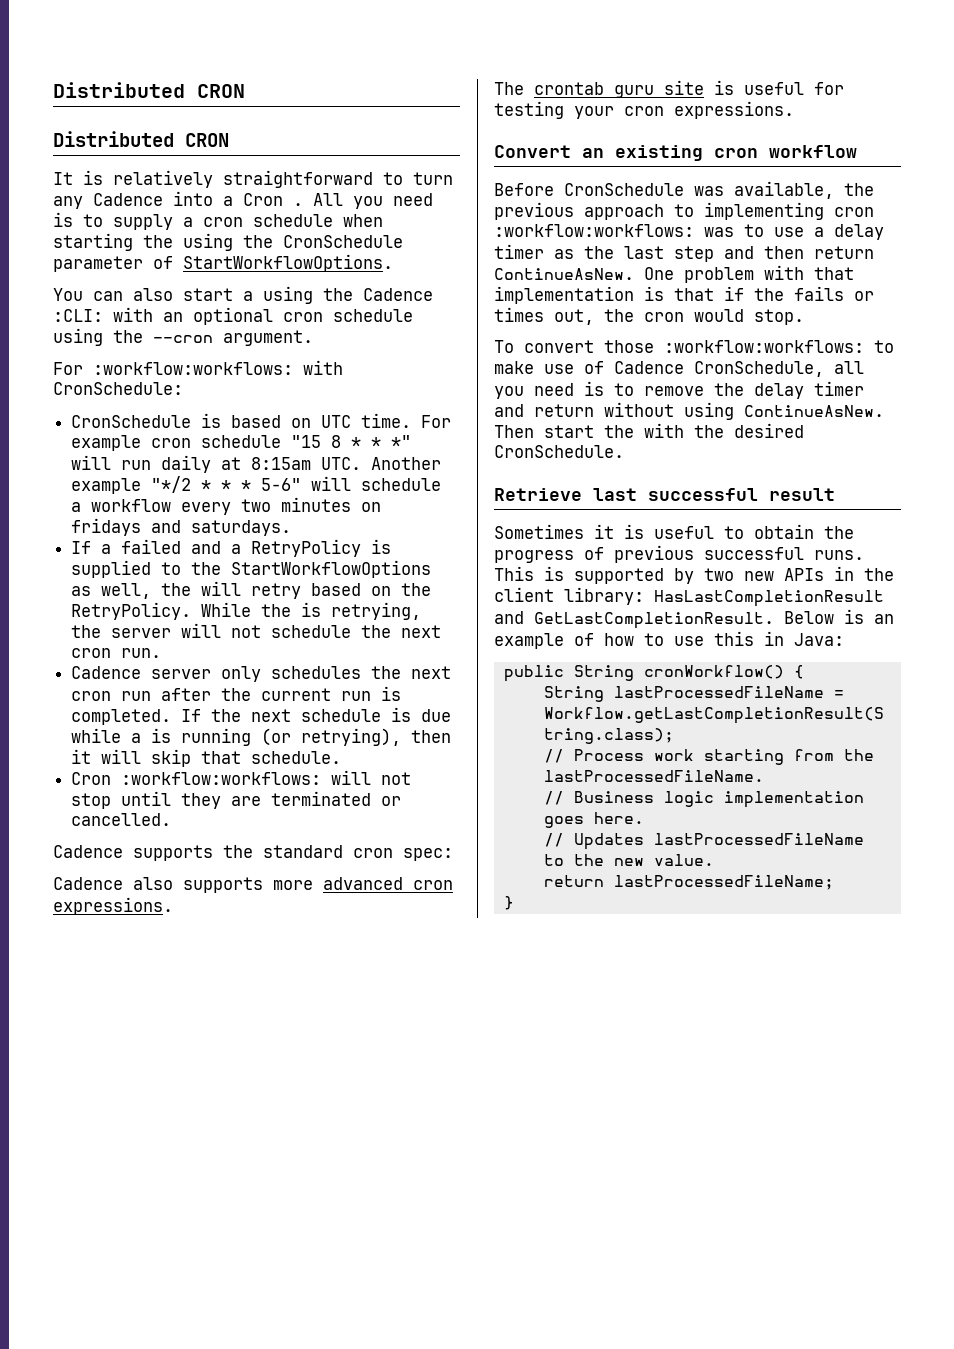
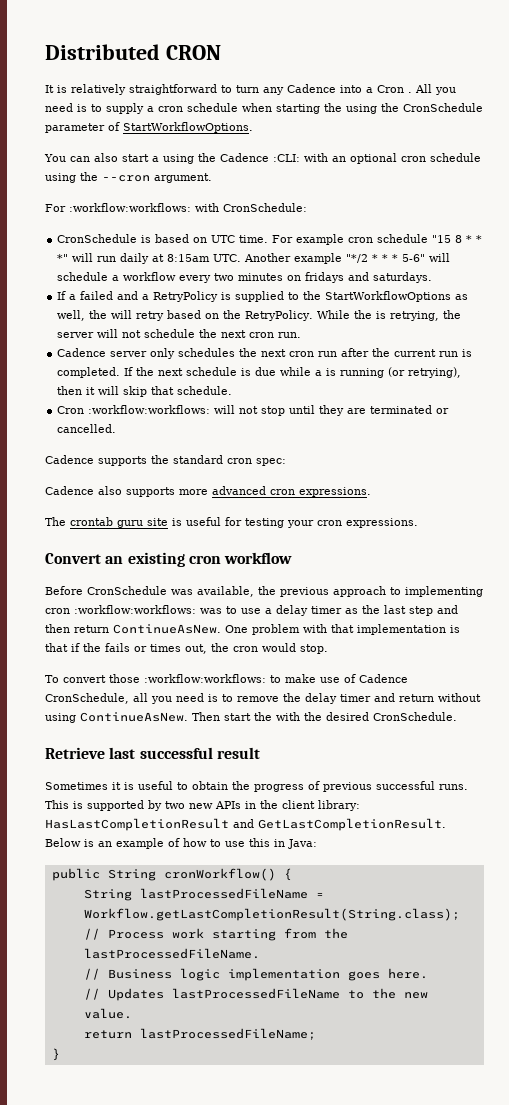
[53,82,245,98] [53,131,229,147] Distributed CRON // Distributed CRON -> [45,44,221,60] Distributed CRON

